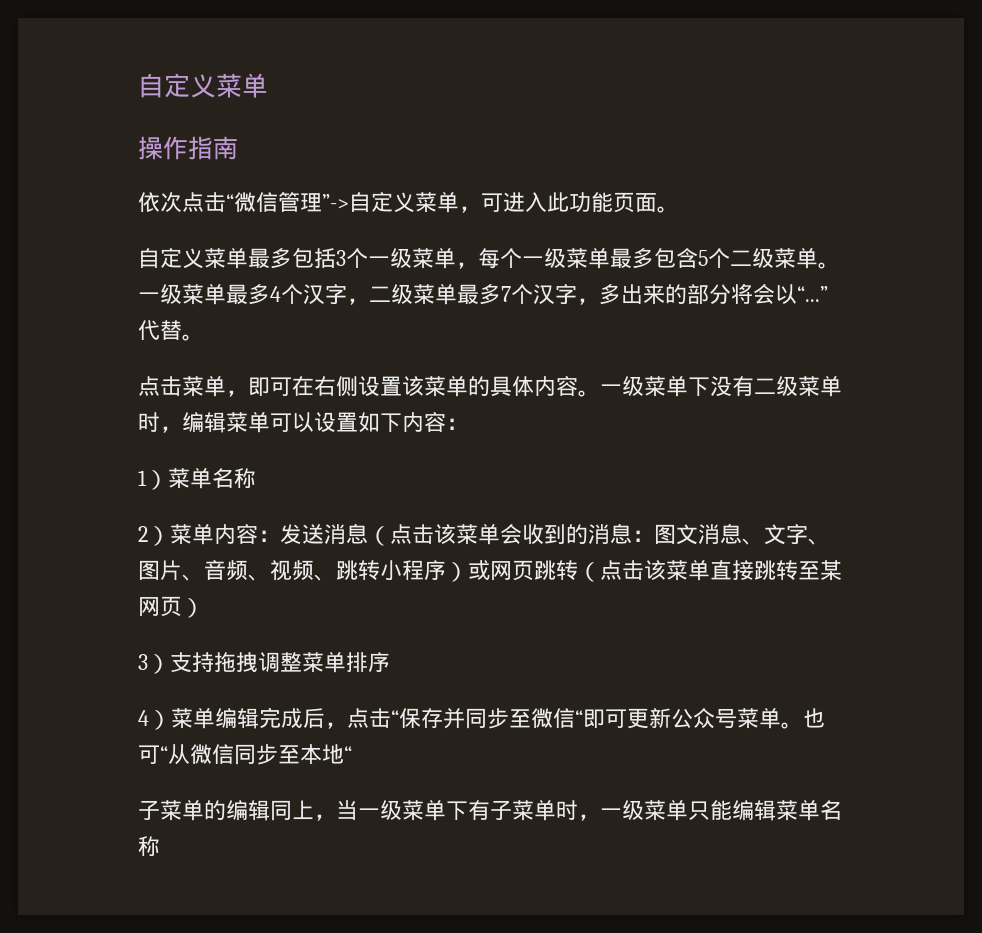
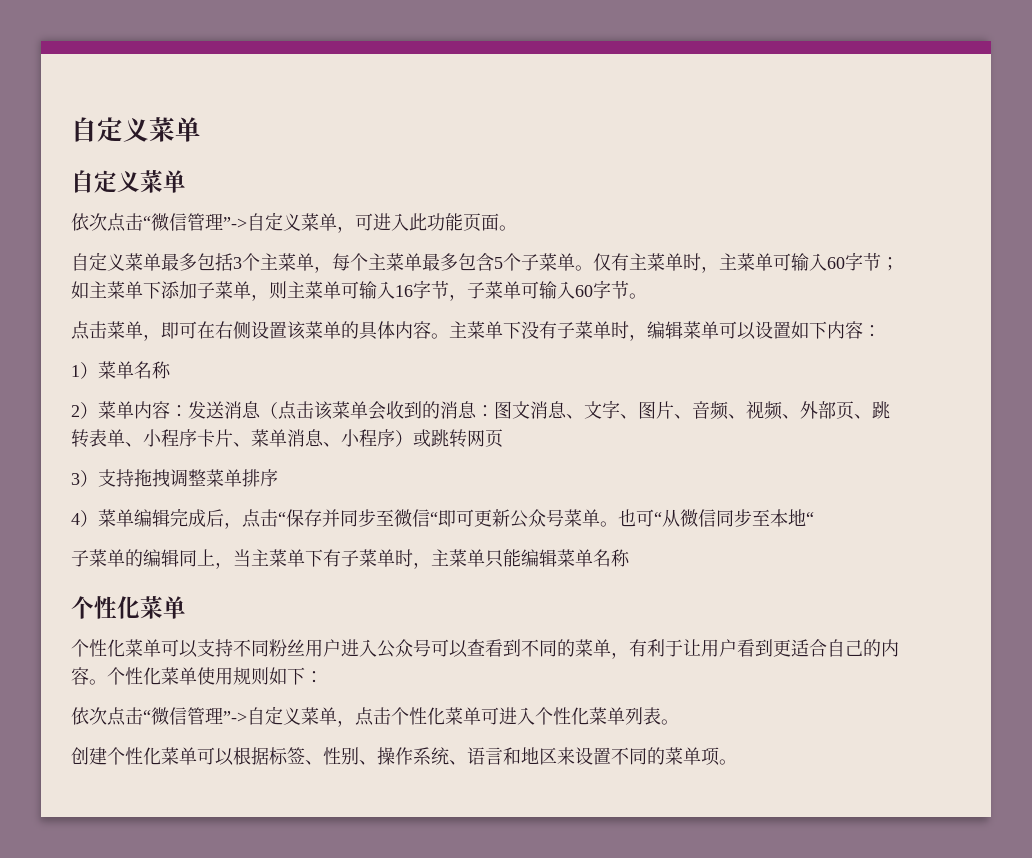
[138,73,268,98] [138,136,238,160] 自定义菜单 // 操作指南 -> [71,117,201,142] [71,170,186,193] 自定义菜单 // 自定义菜单
[368,248,412,268] 一级 -> [260,253,278,270] 主
[522,248,566,268] 一级 -> [368,253,386,270] 主
[730,248,840,269] [138,283,828,305] [138,320,182,340] 二级菜单。一级菜单最多4个汉字，二级菜单最多7个汉字，多出来的部分将会以“...”代替 -> [521,252,899,273] [71,280,629,301] 子菜单。仅有主菜单时，主菜单可输入60字节；如主菜单下添加子菜单，则主菜单可输入16字节，子菜单可输入60字节
[600,376,644,396] 一级 -> [449,321,467,338] 主
[754,376,798,396] 二级 -> [557,322,575,339] 子
[336,560,380,580] 跳转 -> [800,401,890,420] [71,429,341,448] 外部页、跳转表单、小程序卡片、菜单消息、
[490,560,842,582] [138,596,204,618] 网页跳转（点击该菜单直接跳转至某网页） -> [431,429,503,448] 跳转网页
[358,800,402,820] 一级 -> [251,549,269,566] 主
[600,800,644,820] 一级 -> [431,549,449,566] 主
(160, 846) none -> [71,596,186,619] [71,639,899,659] [71,667,323,685] [71,706,679,727] [71,747,737,766] // 个性化菜单 // 个性化菜单可以支持不同粉丝用户进入公众号可以查看到不同的菜单，有利于让用户看到更适合自己的内容。个性化菜单使用规则如下： // 依次点击“微信管理”->自定义菜单，点击个性化菜单可进入个性化菜单列表。 // 创建个性化菜单可以根据标签、性别、操作系统、语言和地区来设置不同的菜单项。

